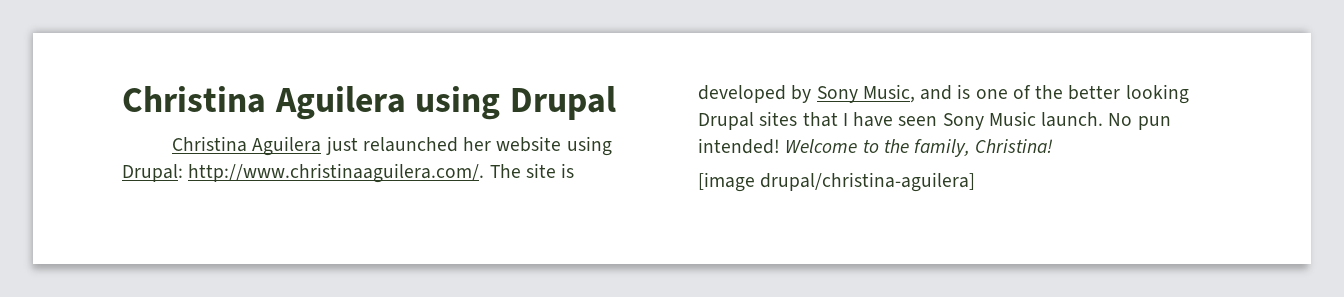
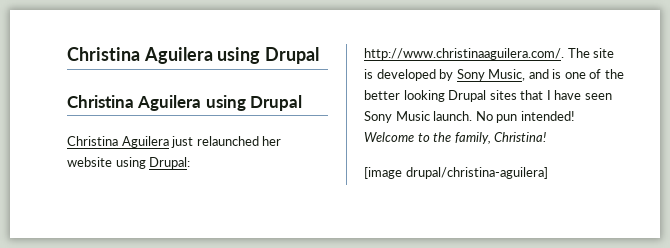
[122,86,616,120] Christina Aguilera using Drupal -> [67,47,320,64] [67,95,303,111] Christina Aguilera using Drupal // Christina Aguilera using Drupal

